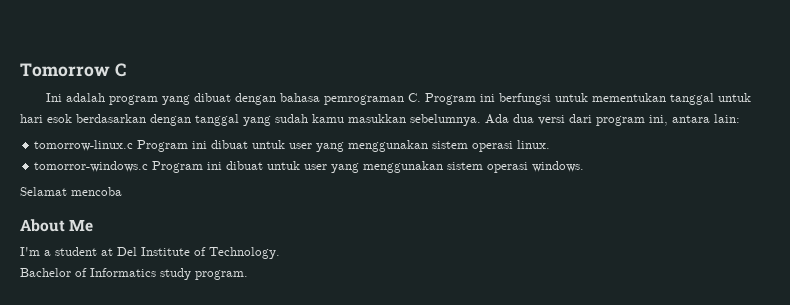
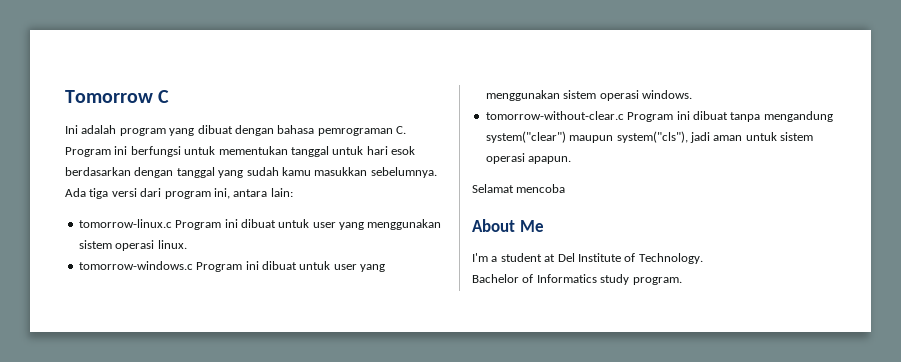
[513,114,534,123] dua -> [89,188,109,199] tiga
[34,161,149,172] tomorror-windows.c -> [78,261,193,270] tomorrow-windows.c
(585, 166) none -> [485,111,833,122] [485,131,813,143] [485,153,572,164] // tomorrow-without-clear.c Program ini dibuat tanpa mengandung system("clear") maupun system("cls"), jadi aman untuk sistem operasi apapun.

